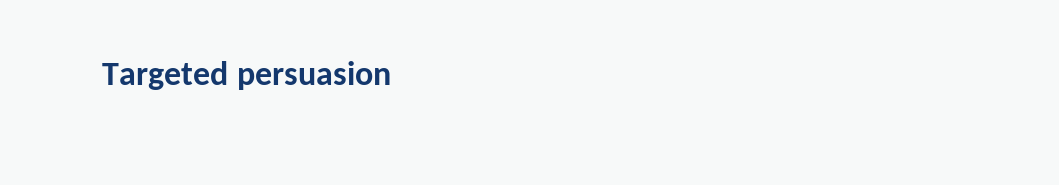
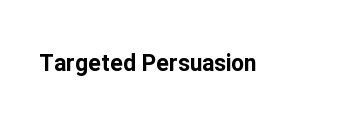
[237,61,392,90] persuasion -> [142,53,257,71] Persuasion

